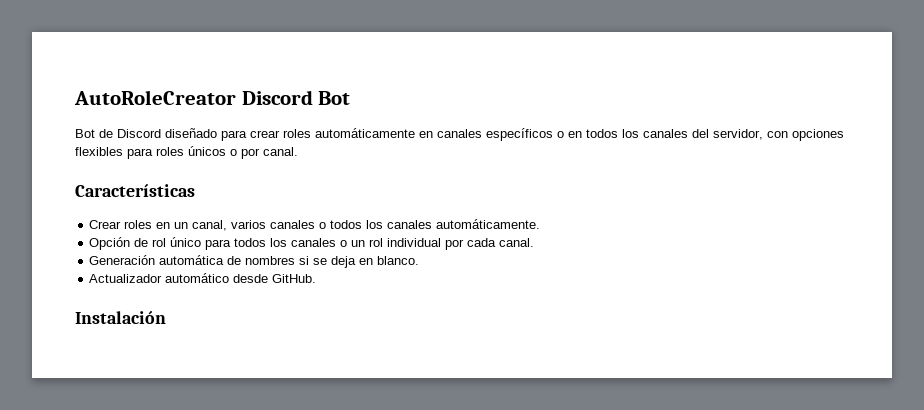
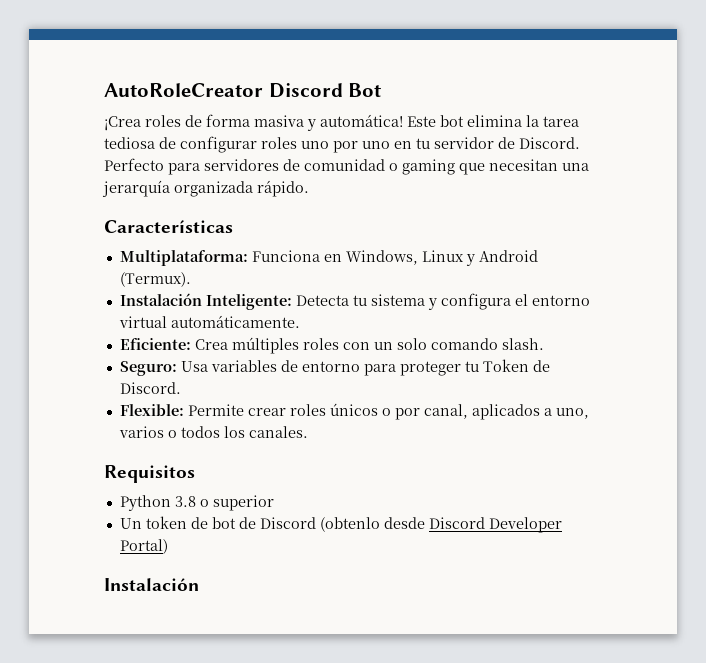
[75,128,844,141] [75,146,298,159] [75,184,195,197] [89,219,541,231] [89,237,535,250] [89,255,420,268] [89,273,317,283] Bot de Discord diseñado para crear roles automáticamente en canales específicos o en todos los canales del servidor, con opciones flexibles para roles únicos o por canal. // Características // Crear roles en un canal, varios canales o todos los canales automáticamente. // Opción de rol único para todos los canales o un rol individual por cada canal. // Generación automática de nombres si se deja en blanco. // Actualizador automático desde GitHub. -> [104,114,579,131] [104,136,580,153] [104,158,589,175] [102,180,309,197] [104,220,233,233] [119,250,538,266] [119,272,191,287] [119,293,590,310] [118,315,300,328] [119,337,544,354] [119,359,550,376] [119,382,181,394] [119,403,589,420] [118,426,308,438] [104,465,195,483] [119,495,274,511] [119,516,562,533] [119,539,168,554] ¡Crea roles de forma masiva y automática! Este bot elimina la tarea tediosa de configurar roles uno por uno en tu servidor de Discord. Perfecto para servidores de comunidad o gaming que necesitan una jerarquía organizada rápido. // Características // Multiplataforma: Funciona en Windows, Linux y Android (Termux). // Instalación Inteligente: Detecta tu sistema y configura el entorno virtual automáticamente. // Eficiente: Crea múltiples roles con un solo comando slash. // Seguro: Usa variables de entorno para proteger tu Token de Discord. // Flexible: Permite crear roles únicos o por canal, aplicados a uno, varios o todos los canales. // Requisitos // Python 3.8 o superior // Un token de bot de Discord (obtenlo desde Discord Developer Portal)

